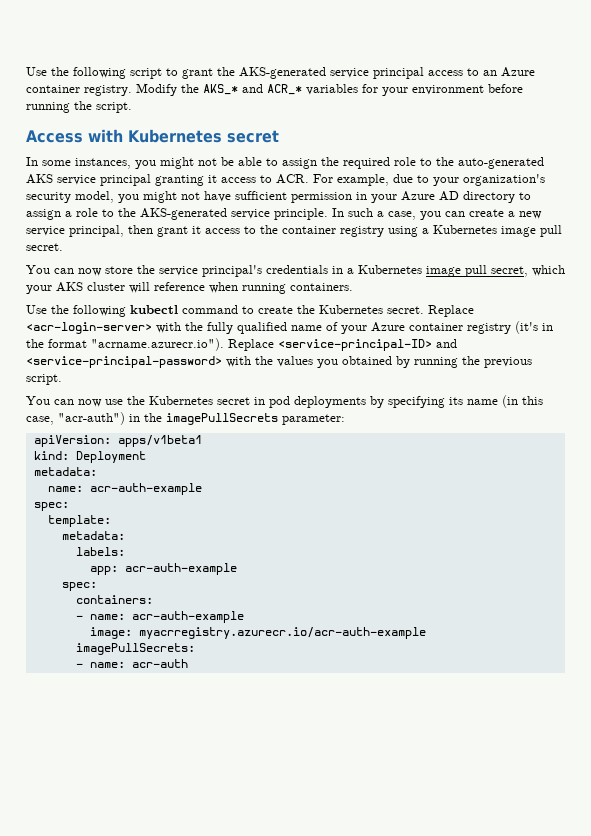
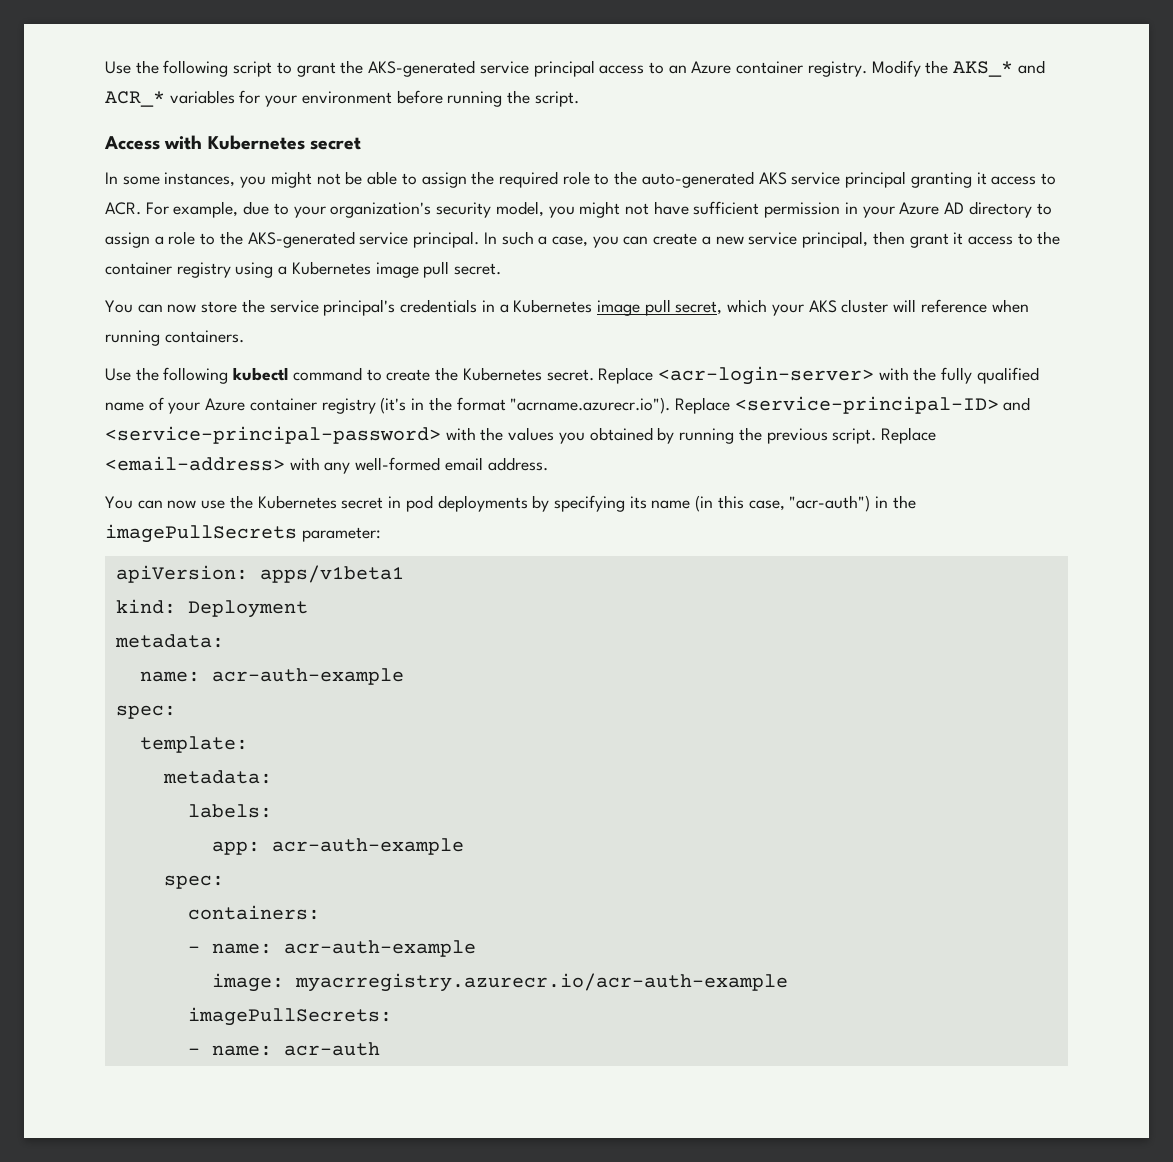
[274,208,328,220] principle. -> [413,231,480,248] principal.
(62, 379) none -> [880,427,936,444] [105,456,548,474] Replace <email-address> with any well-formed email address.

